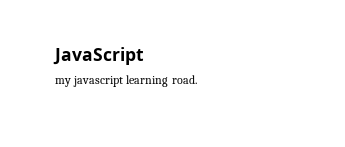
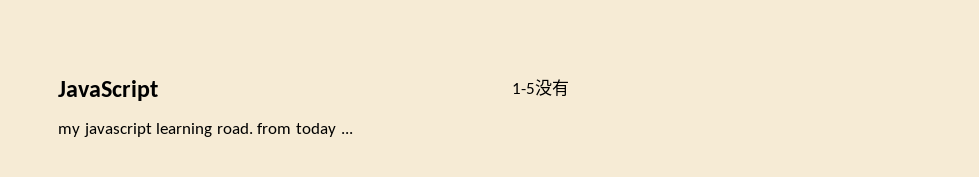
(197, 79) none -> [257,123,353,137] [512,79,569,97] from today ... // 1-5没有

